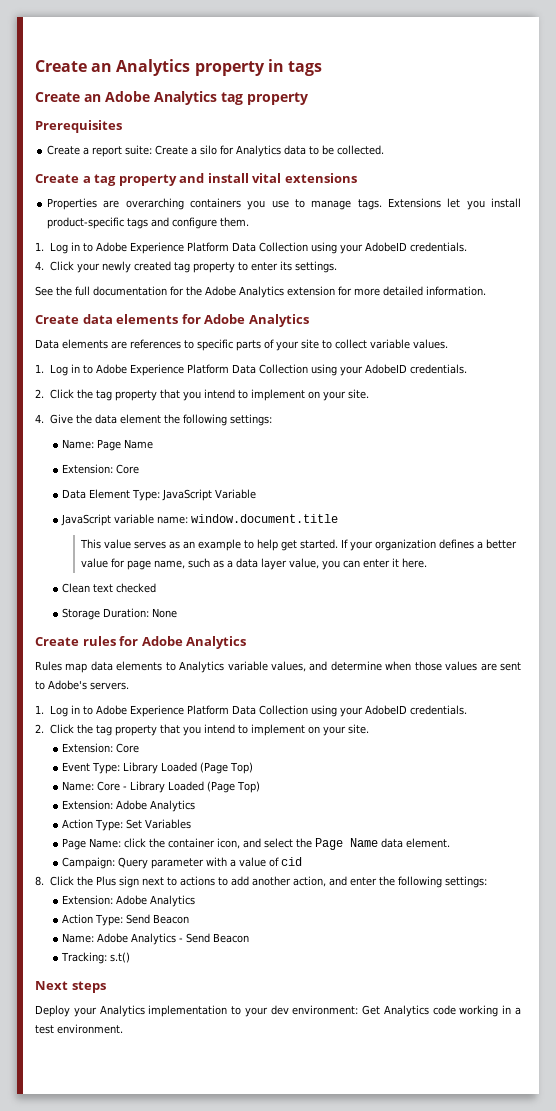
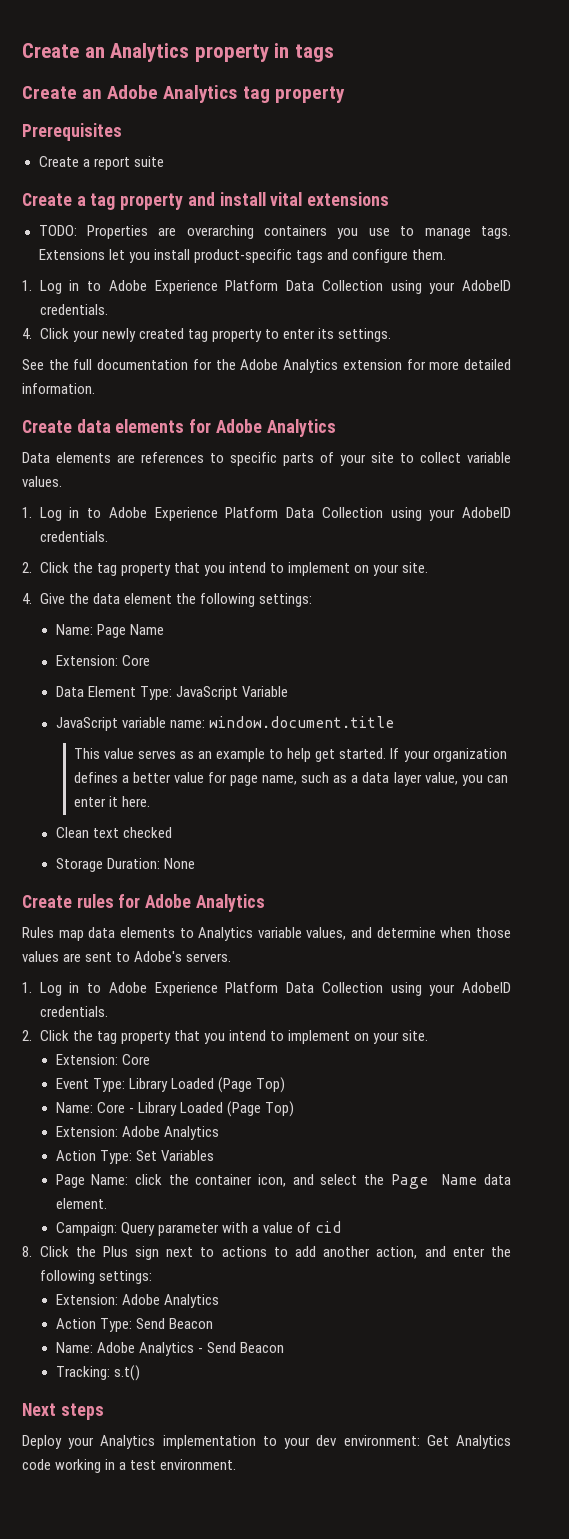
[125,145,385,157] suite: Create a silo for Analytics data to be collected. -> [133,156,164,167] suite
(357, 178) none -> [38,225,77,236] TODO:

